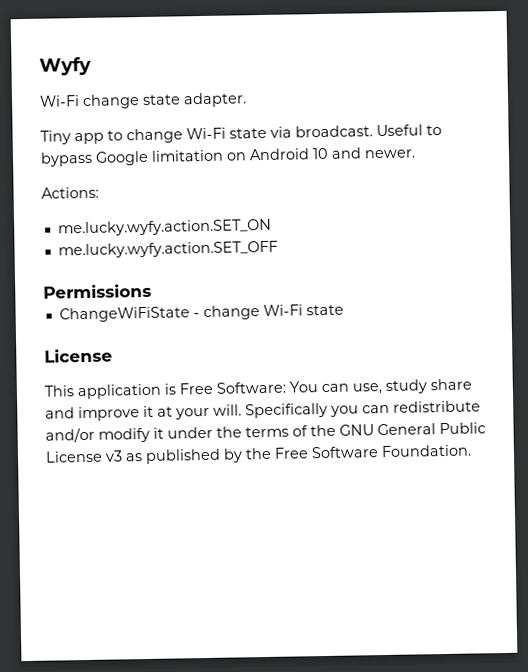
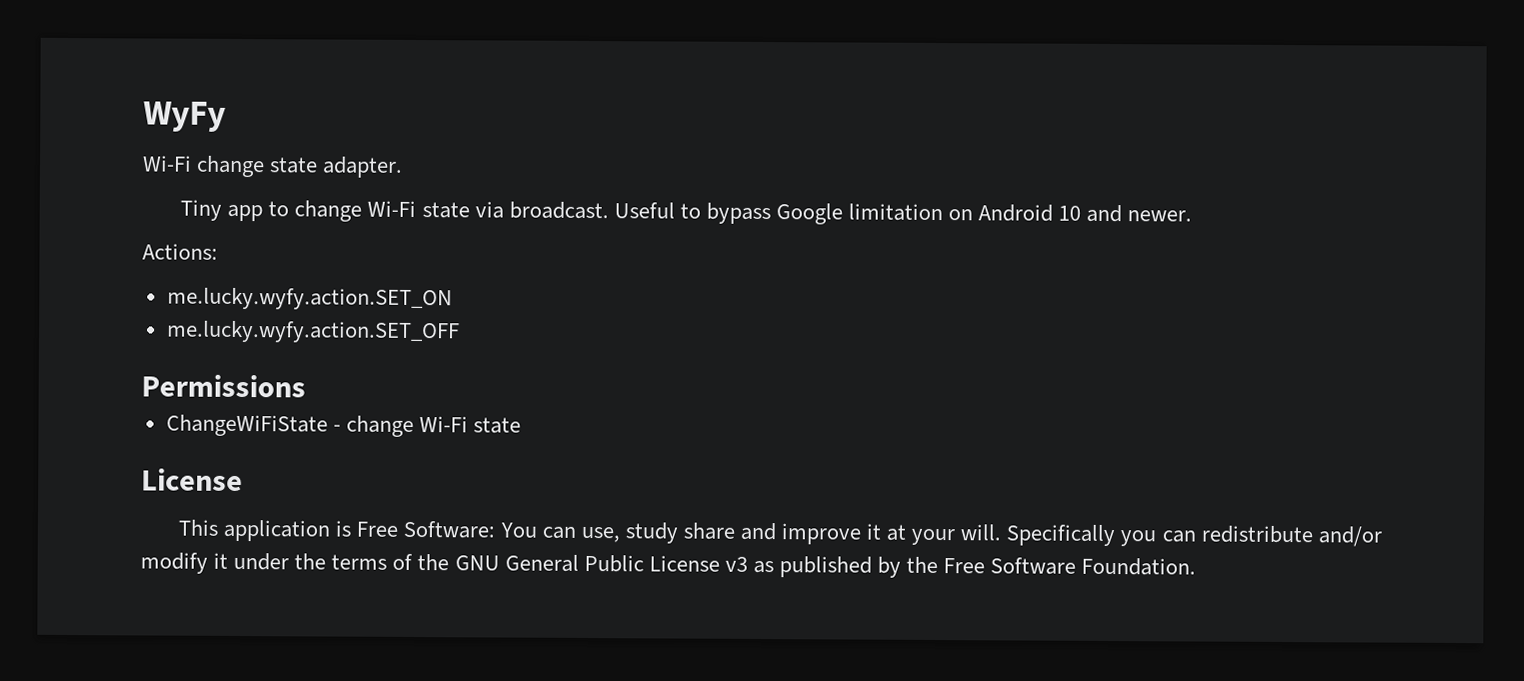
[39,56,92,76] Wyfy -> [143,101,226,132] WyFy

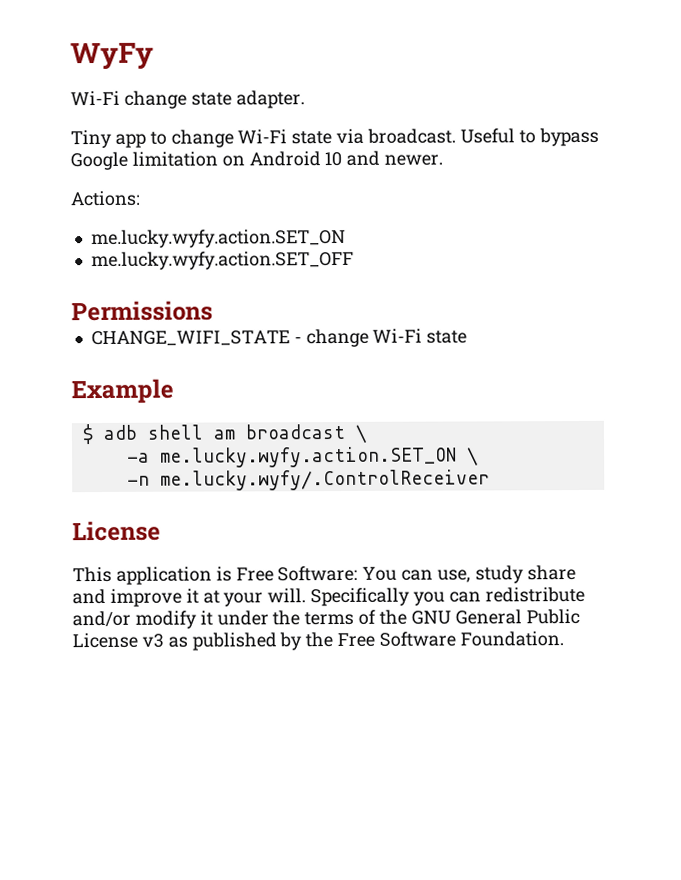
[165,414,328,437] ChangeWiFiState -> [90,330,290,347] CHANGE_WIFI_STATE
(522, 425) none -> [71,378,174,404] [81,423,368,445] [126,446,479,468] [126,469,490,491] // Example // $ adb shell am broadcast \ // -a me.lucky.wyfy.action.SET_ON \ // -n me.lucky.wyfy/.ControlReceiver

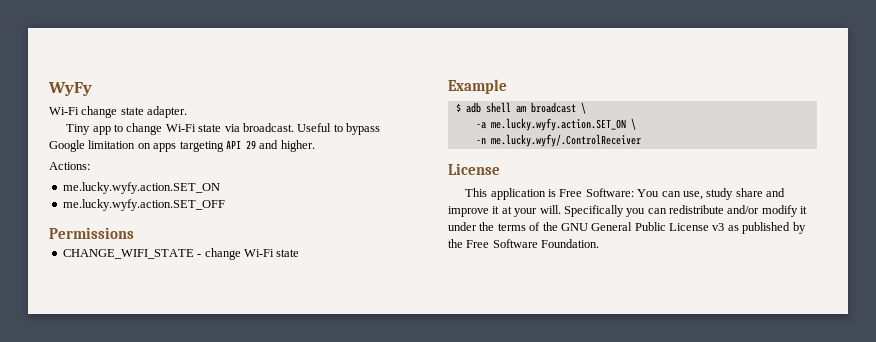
[248,150,444,167] Android 10 and newer. -> [153,140,315,152] apps targeting API 29 and higher.

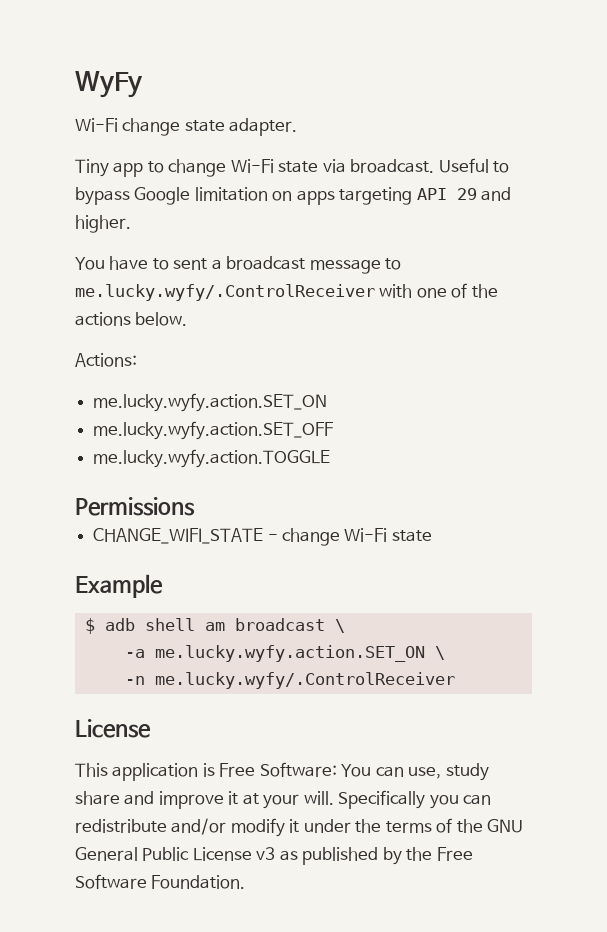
(315, 146) none -> [75,256,402,274] [75,283,498,301] [75,312,188,326] // You have to sent a broadcast message to me.lucky.wyfy/.ControlReceiver with one of the actions below.
(225, 205) none -> [93,449,331,468] // me.lucky.wyfy.action.TOGGLE

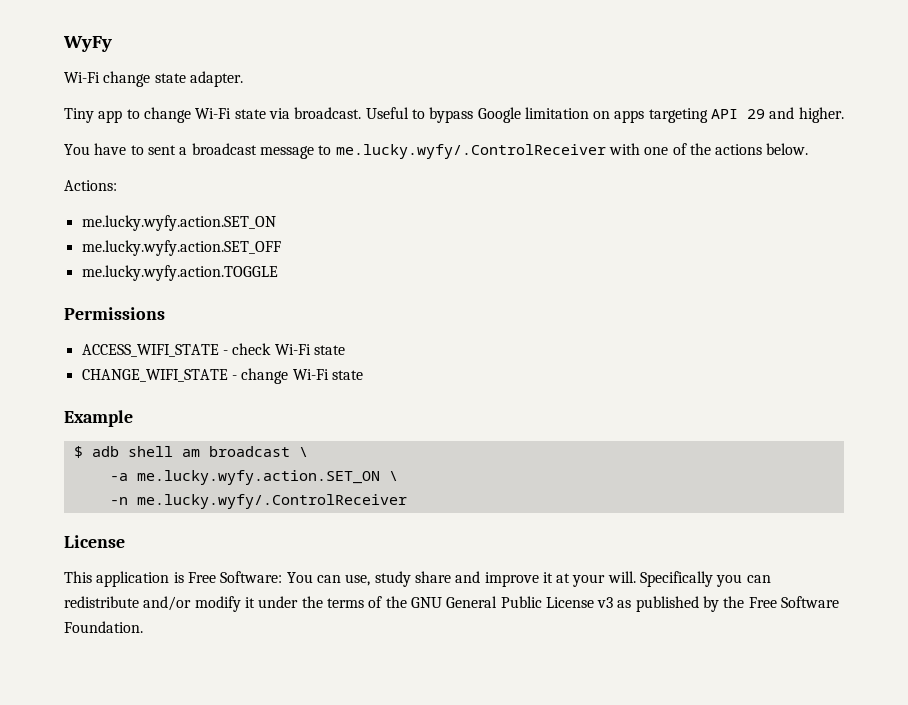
(195, 506) none -> [81,343,345,357] // ACCESS_WIFI_STATE - check Wi-Fi state

